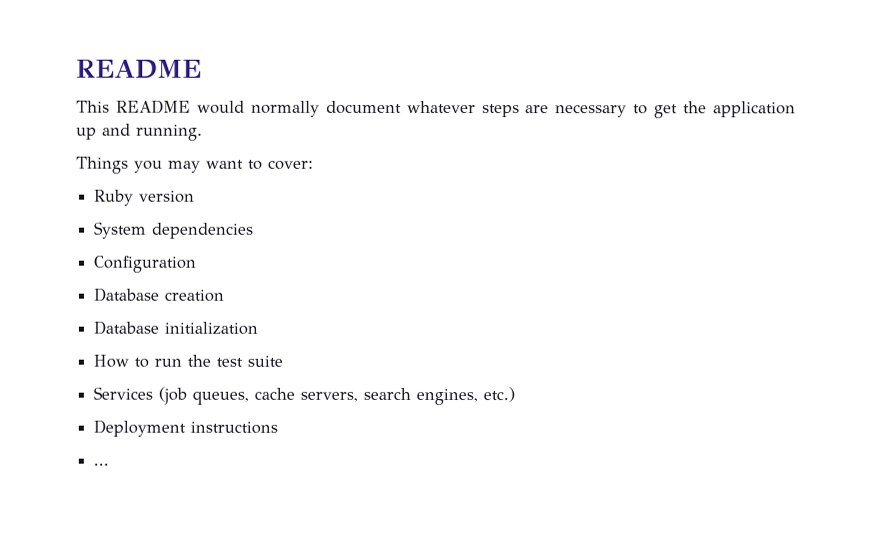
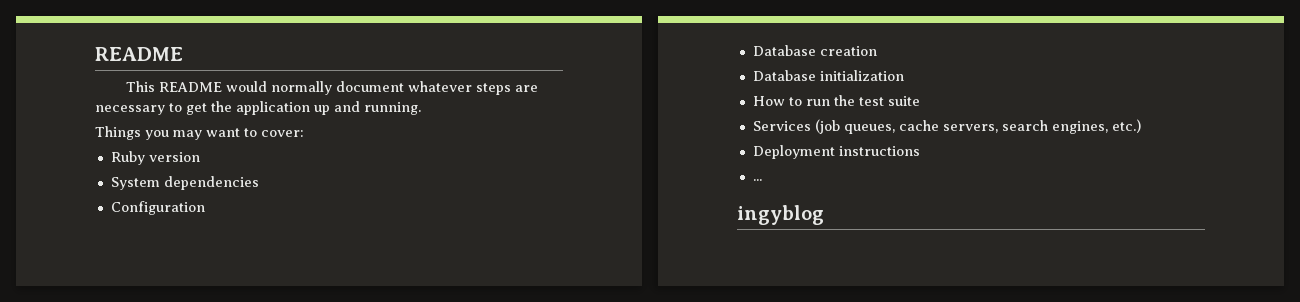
(110, 464) none -> [737,205,824,225] // ingyblog

